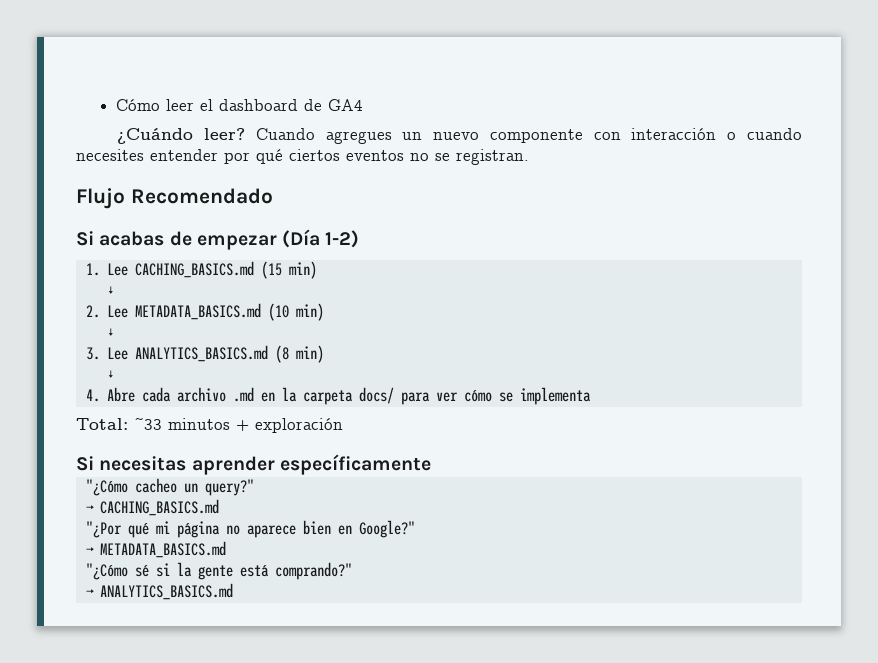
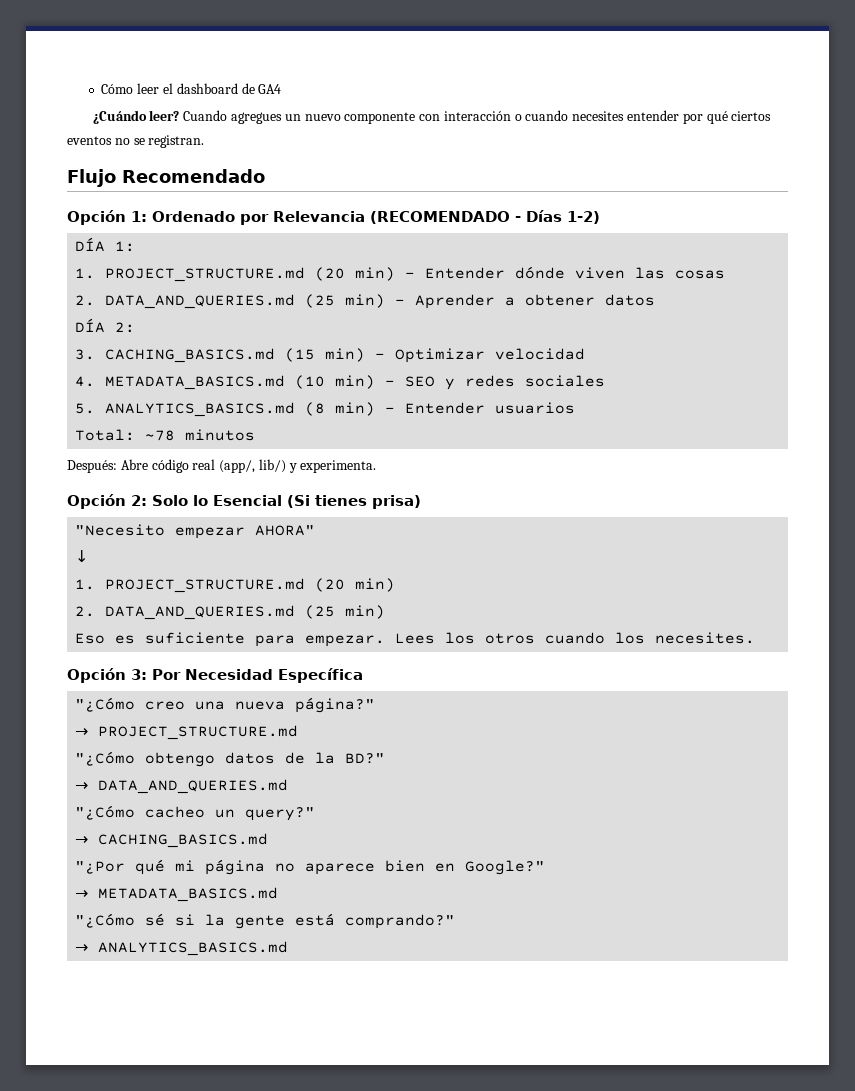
[76,229,321,250] Si acabas de empezar (Día -> [67,210,562,225] Opción 1: Ordenado por Relevancia (RECOMENDADO - Días
[85,261,317,279] [106,286,114,296] [85,303,324,321] [106,328,114,338] [85,345,324,363] [106,370,114,380] [85,387,591,405] [76,417,343,433] [76,454,431,475] // 1. Lee CACHING_BASICS.md (15 min) // ↓ // 2. Lee METADATA_BASICS.md (10 min) // ↓ // 3. Lee ANALYTICS_BASICS.md (8 min) // ↓ // 4. Abre cada archivo .md en la carpeta docs/ para ver cómo se implementa // Total: ~33 minutos + exploración // Si necesitas aprender específicamente -> [75,237,136,252] [75,266,726,282] [75,294,656,309] [75,318,136,333] [75,348,586,363] [75,375,606,390] [75,402,576,417] [75,429,256,441] [67,459,377,473] [67,494,421,509] [75,524,316,539] [75,550,89,562] [75,578,396,593] [75,605,386,620] [75,632,756,647] [67,668,363,683] [75,697,376,713] [75,725,299,740] [75,751,386,767] [75,779,289,794] // DÍA 1: // 1. PROJECT_STRUCTURE.md (20 min) - Entender dónde viven las cosas // 2. DATA_AND_QUERIES.md (25 min) - Aprender a obtener datos // DÍA 2: // 3. CACHING_BASICS.md (15 min) - Optimizar velocidad // 4. METADATA_BASICS.md (10 min) - SEO y redes sociales // 5. ANALYTICS_BASICS.md (8 min) - Entender usuarios // Total: ~78 minutos // Después: Abre código real (app/, lib/) y experimenta. // Opción 2: Solo lo Esencial (Si tienes prisa) // "Necesito empezar AHORA" // ↓ // 1. PROJECT_STRUCTURE.md (20 min) // 2. DATA_AND_QUERIES.md (25 min) // Eso es suficiente para empezar. Lees los otros cuando los necesites. // Opción 3: Por Necesidad Específica // "¿Cómo creo una nueva página?" // → PROJECT_STRUCTURE.md // "¿Cómo obtengo datos de la BD?" // → DATA_AND_QUERIES.md

